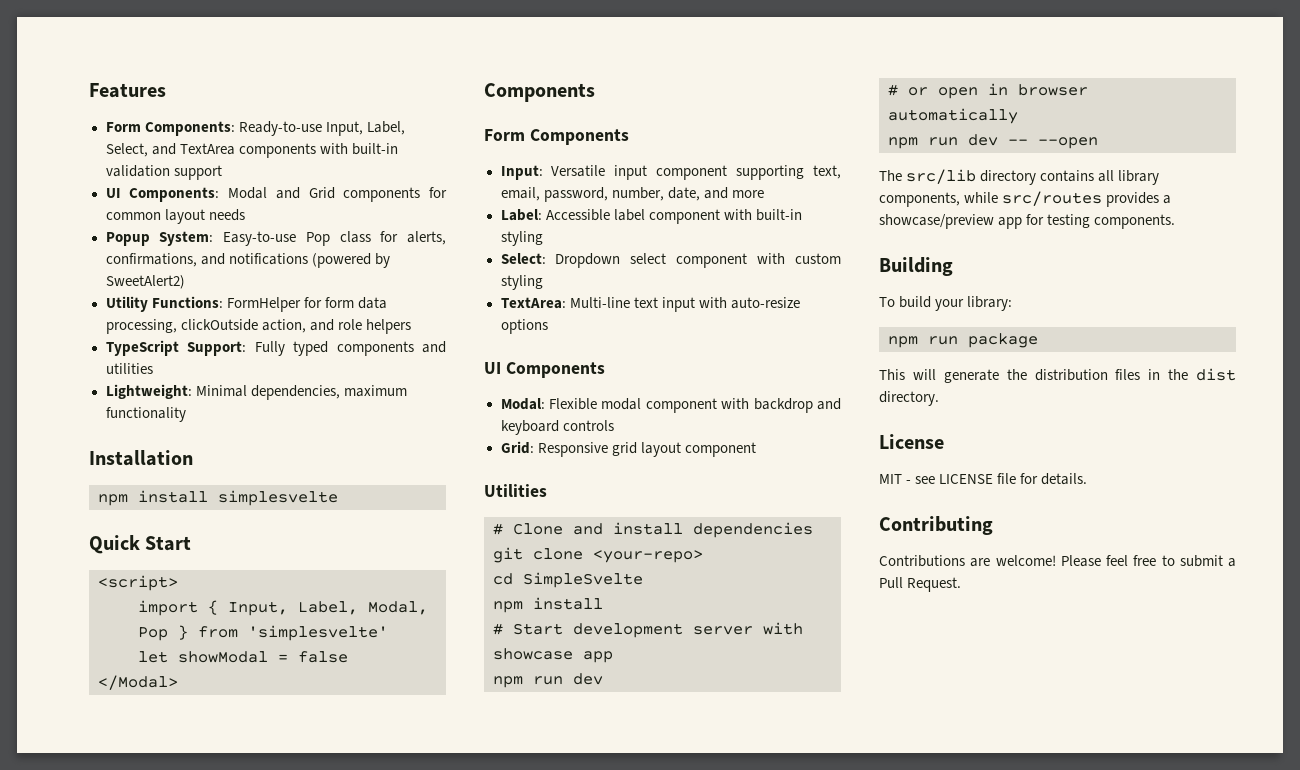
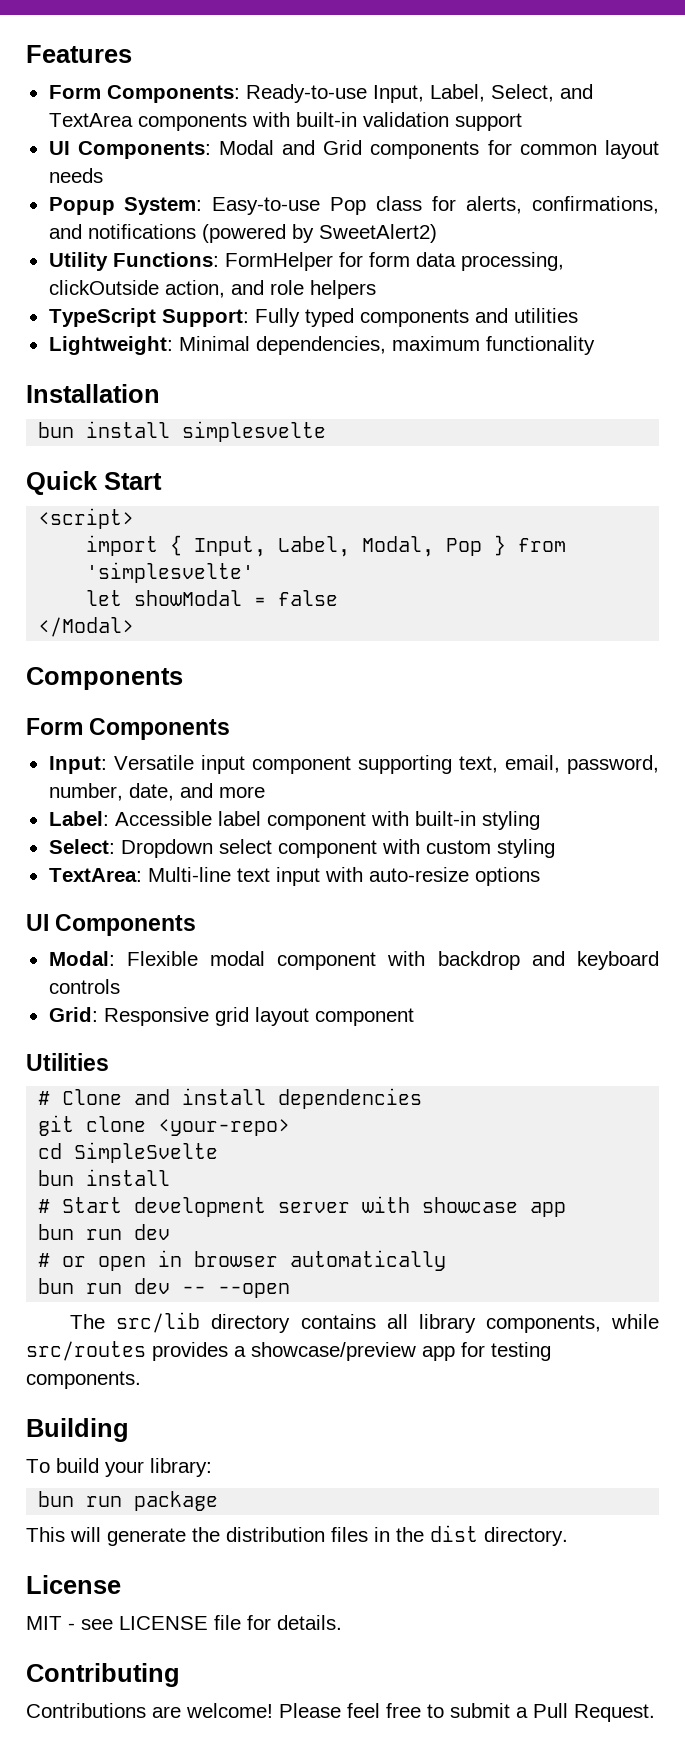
[98,494,128,506] npm -> [38,422,75,438] bun
[493,601,523,613] npm -> [38,1170,75,1186] bun
[493,676,523,688] npm -> [38,1224,75,1240] bun
[888,137,918,149] npm -> [38,1278,75,1294] bun
[888,336,918,348] npm -> [38,1491,75,1507] bun

